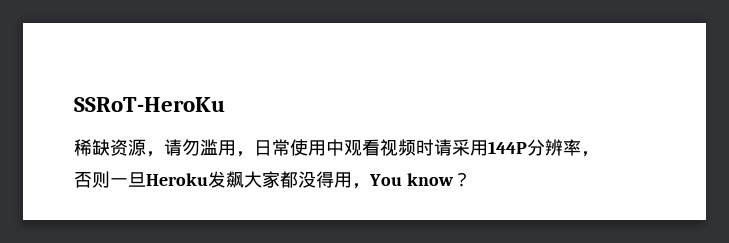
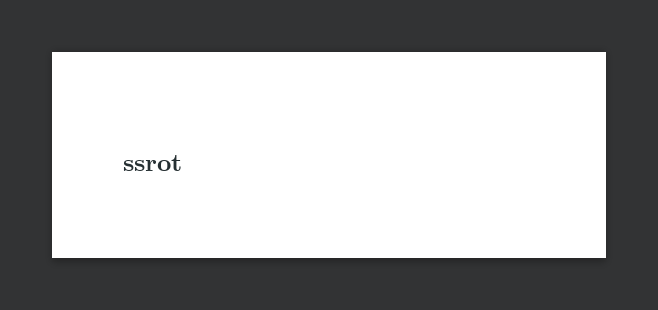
[74,97,225,112] [74,139,599,157] [74,171,471,189] SSRoT-HeroKu // 稀缺资源，请勿滥用，日常使用中观看视频时请采用144P分辨率，否则一旦Heroku发飙大家都没得用，You know？ -> [123,155,182,171] ssrot

